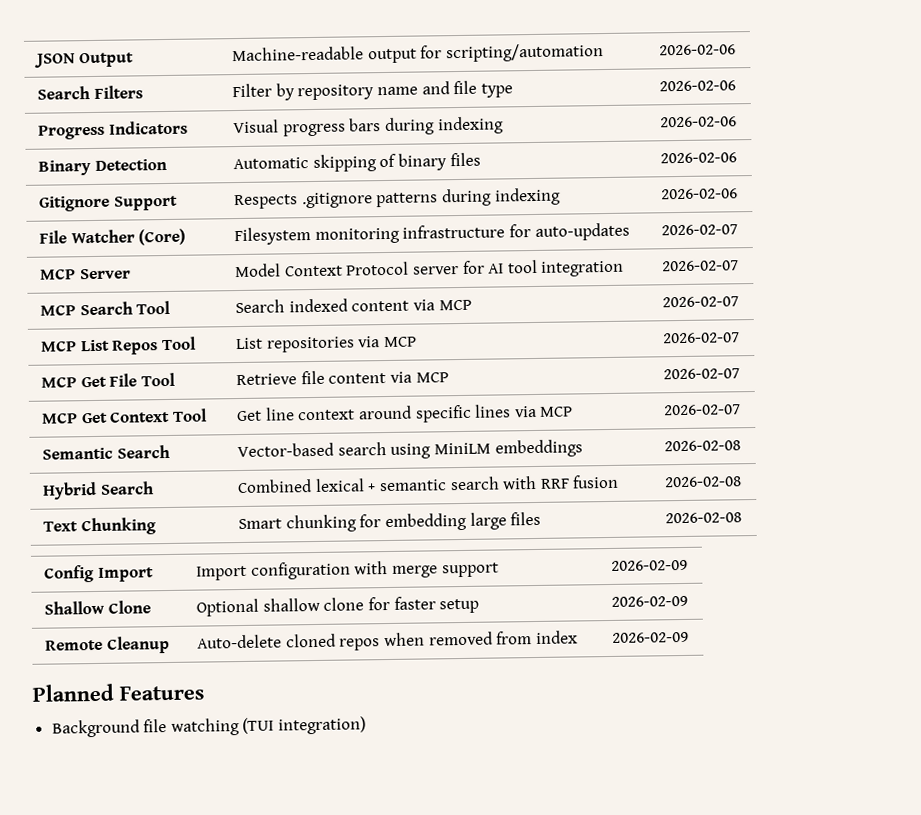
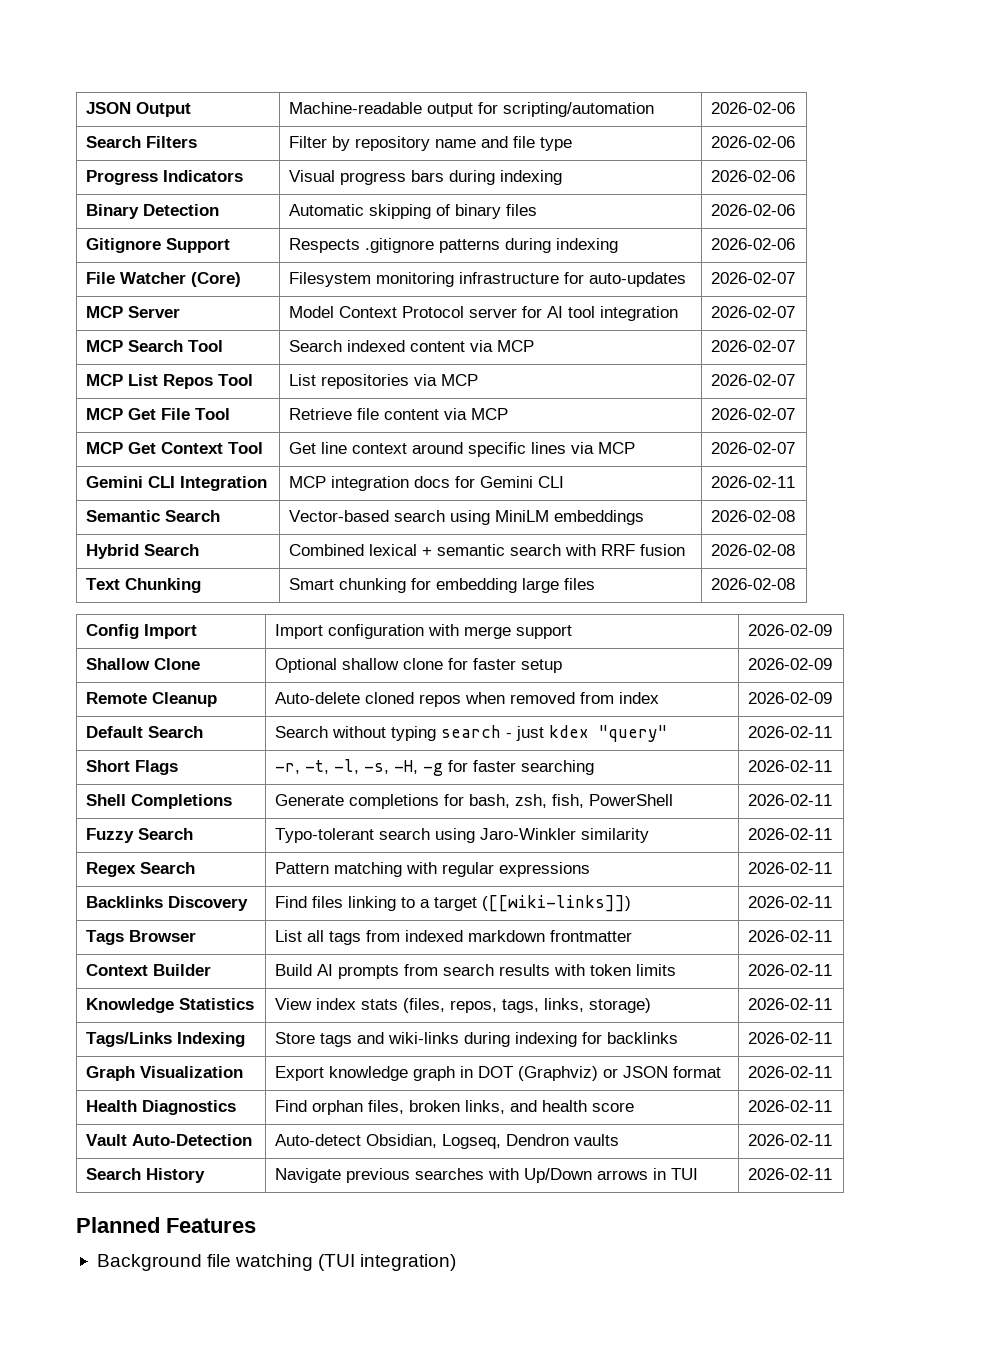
(742, 410) none -> [85,476,267,491] [288,476,564,491] [710,476,795,488] // Gemini CLI Integration | MCP integration docs for Gemini CLI | 2026-02-11
(690, 637) none -> [85,726,203,738] [274,725,667,742] [747,726,832,738] [85,760,178,775] [274,759,594,776] [747,760,832,772] [85,794,232,809] [274,794,673,809] [747,794,832,806] [85,828,193,843] [274,828,649,843] [747,828,832,840] [85,862,195,877] [274,862,590,877] [747,862,832,874] [85,896,248,911] [274,895,631,912] [747,896,832,908] [85,930,196,945] [274,930,632,945] [747,930,832,942] [85,964,211,976] [274,964,676,979] [747,964,832,976] [85,998,254,1013] [274,998,651,1013] [747,998,832,1010] [85,1032,245,1047] [274,1032,678,1047] [747,1032,832,1044] [85,1066,243,1081] [274,1066,721,1081] [747,1066,832,1078] [85,1100,236,1115] [274,1100,634,1115] [747,1100,832,1112] [85,1134,252,1146] [274,1134,619,1149] [747,1134,832,1146] [85,1168,205,1183] [274,1168,698,1183] [747,1168,832,1180] // Default Search | Search without typing search - just kdex "query" | 2026-02-11 // Short Flags | -r, -t, -l, -s, -H, -g for faster searching | 2026-02-11 // Shell Completions | Generate completions for bash, zsh, fish, PowerShell | 2026-02-11 // Fuzzy Search | Typo-tolerant search using Jaro-Winkler similarity | 2026-02-11 // Regex Search | Pattern matching with regular expressions | 2026-02-11 // Backlinks Discovery | Find files linking to a target ([[wiki-links]]) | 2026-02-11 // Tags Browser | List all tags from indexed markdown frontmatter | 2026-02-11 // Context Builder | Build AI prompts from search results with token limits | 2026-02-11 // Knowledge Statistics | View index stats (files, repos, tags, links, storage) | 2026-02-11 // Tags/Links Indexing | Store tags and wiki-links during indexing for backlinks | 2026-02-11 // Graph Visualization | Export knowledge graph in DOT (Graphviz) or JSON format | 2026-02-11 // Health Diagnostics | Find orphan files, broken links, and health score | 2026-02-11 // Vault Auto-Detection | Auto-detect Obsidian, Logseq, Dendron vaults | 2026-02-11 // Search History | Navigate previous searches with Up/Down arrows in TUI | 2026-02-11

